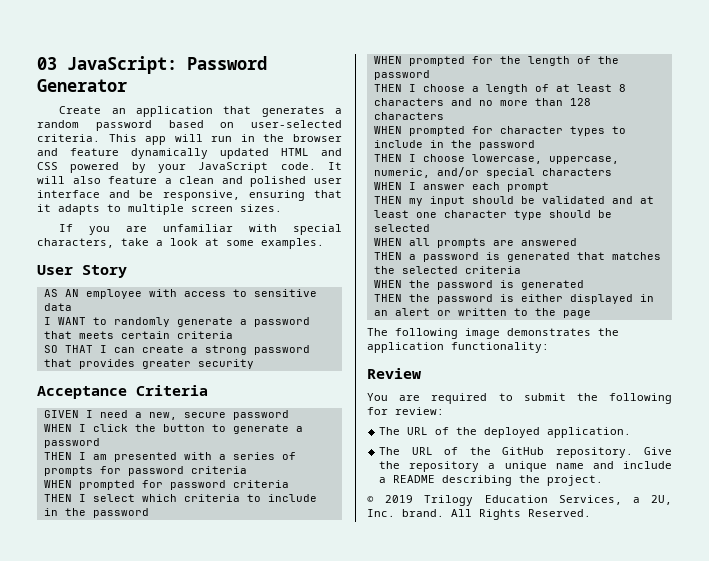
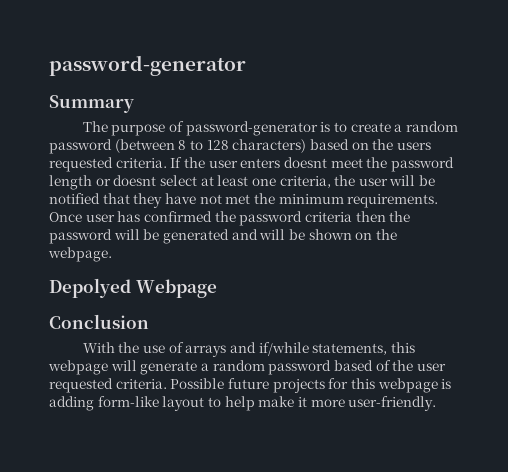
[37,56,267,74] [37,79,127,92] [59,106,342,117] [37,120,342,131] [37,134,343,145] [37,148,342,159] [37,162,342,173] [37,176,342,187] [37,190,342,201] [37,204,282,215] [59,224,342,235] [37,238,324,249] [37,265,127,278] [43,289,317,299] [43,303,72,311] [43,317,310,327] [43,331,233,339] [43,345,310,355] [43,359,254,369] [37,385,208,399] [43,410,289,420] [43,424,303,434] [43,438,100,448] [43,452,296,462] [43,466,247,476] [43,480,289,490] [43,494,317,502] [43,508,149,518] [373,56,619,66] [373,70,430,80] [373,84,626,94] [373,98,591,106] [373,112,444,120] [373,126,626,136] [373,140,535,150] [373,154,619,164] [373,167,612,178] [373,182,549,192] [373,196,654,206] [373,210,612,220] [373,224,430,232] [373,238,577,248] [373,252,661,262] [373,266,521,274] [373,280,584,290] [373,294,654,304] [373,308,591,318] [367,328,619,339] [367,342,549,353] [367,368,421,379] [367,393,672,404] [367,407,444,415] [379,427,632,438] [379,447,672,458] [379,461,672,472] [379,475,604,486] [367,495,672,506] [367,509,591,520] 03 JavaScript: Password Generator // Create an application that generates a random password based on user-selected criteria. This app will run in the browser and feature dynamically updated HTML and CSS powered by your JavaScript code. It will also feature a clean and polished user interface and be responsive, ensuring that it adapts to multiple screen sizes. // If you are unfamiliar with special characters, take a look at some examples. // User Story // AS AN employee with access to sensitive data // I WANT to randomly generate a password that meets certain criteria // SO THAT I can create a strong password that provides greater security // Acceptance Criteria // GIVEN I need a new, secure password // WHEN I click the button to generate a password // THEN I am presented with a series of prompts for password criteria // WHEN prompted for password criteria // THEN I select which criteria to include in the password // WHEN prompted for the length of the password // THEN I choose a length of at least 8 characters and no more than 128 characters // WHEN prompted for character types to include in the password // THEN I choose lowercase, uppercase, numeric, and/or special characters // WHEN I answer each prompt // THEN my input should be validated and at least one character type should be selected // WHEN all prompts are answered // THEN a password is generated that matches the selected criteria // WHEN the password is generated // THEN the password is either displayed in an alert or written to the page // The following image demonstrates the application functionality: // Review // You are required to submit the following for review: // The URL of the deployed application. // The URL of the GitHub repository. Give the repository a unique name and include a README describing the project. // © 2019 Trilogy Education Services, a 2U, Inc. brand. All Rights Reserved. -> [49,55,246,76] [49,95,134,113] [82,121,458,136] [49,139,431,154] [49,157,454,172] [49,175,436,190] [49,193,439,208] [49,211,411,226] [49,229,397,244] [48,247,112,262] [49,278,217,298] [49,314,149,329] [82,342,415,357] [48,360,446,375] [49,378,452,393] [49,396,437,411] password-generator // Summary // The purpose of password-generator is to create a random password (between 8 to 128 characters) based on the users requested criteria. If the user enters doesnt meet the password length or doesnt select at least one criteria, the user will be notified that they have not met the minimum requirements. Once user has confirmed the password criteria then the password will be generated and will be shown on the webpage. // Depolyed Webpage // Conclusion // With the use of arrays and if/while statements, this webpage will generate a random password based of the user requested criteria. Possible future projects for this webpage is adding form-like layout to help make it more user-friendly.

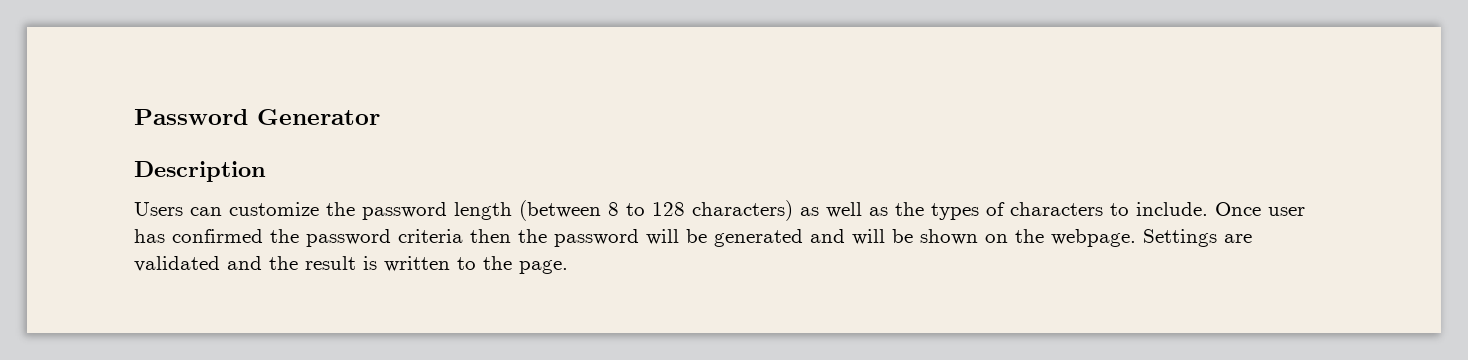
[49,55,246,76] [49,95,134,113] [82,121,458,136] [49,139,112,154] password-generator // Summary // The purpose of password-generator is to create a random password -> [134,109,380,125] [134,161,266,182] [134,202,512,220] Password Generator // Description // Users can customize the password length
[309,139,431,150] [49,157,454,172] [49,175,436,190] [49,193,439,208] based on the users requested criteria. If the user enters doesnt meet the password length or doesnt select at least one criteria, the user will be notified that they have not met the minimum requirements. -> [800,202,1208,220] as well as the types of characters to include.
[49,278,217,298] [49,314,149,329] [82,342,415,357] [48,360,446,375] [49,378,452,393] [49,396,437,411] // Depolyed Webpage // Conclusion // With the use of arrays and if/while statements, this webpage will generate a random password based of the user requested criteria. Possible future projects for this webpage is adding form-like layout to help make it more user-friendly. -> [1143,229,1252,247] [134,256,568,274] Settings are validated and the result is written to the page.

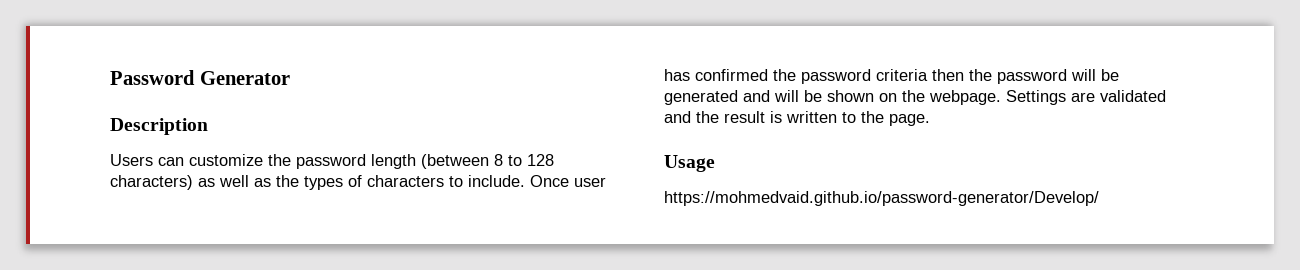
(568, 267) none -> [664,155,715,172] [664,191,1099,206] // Usage // https://mohmedvaid.github.io/password-generator/Develop/

